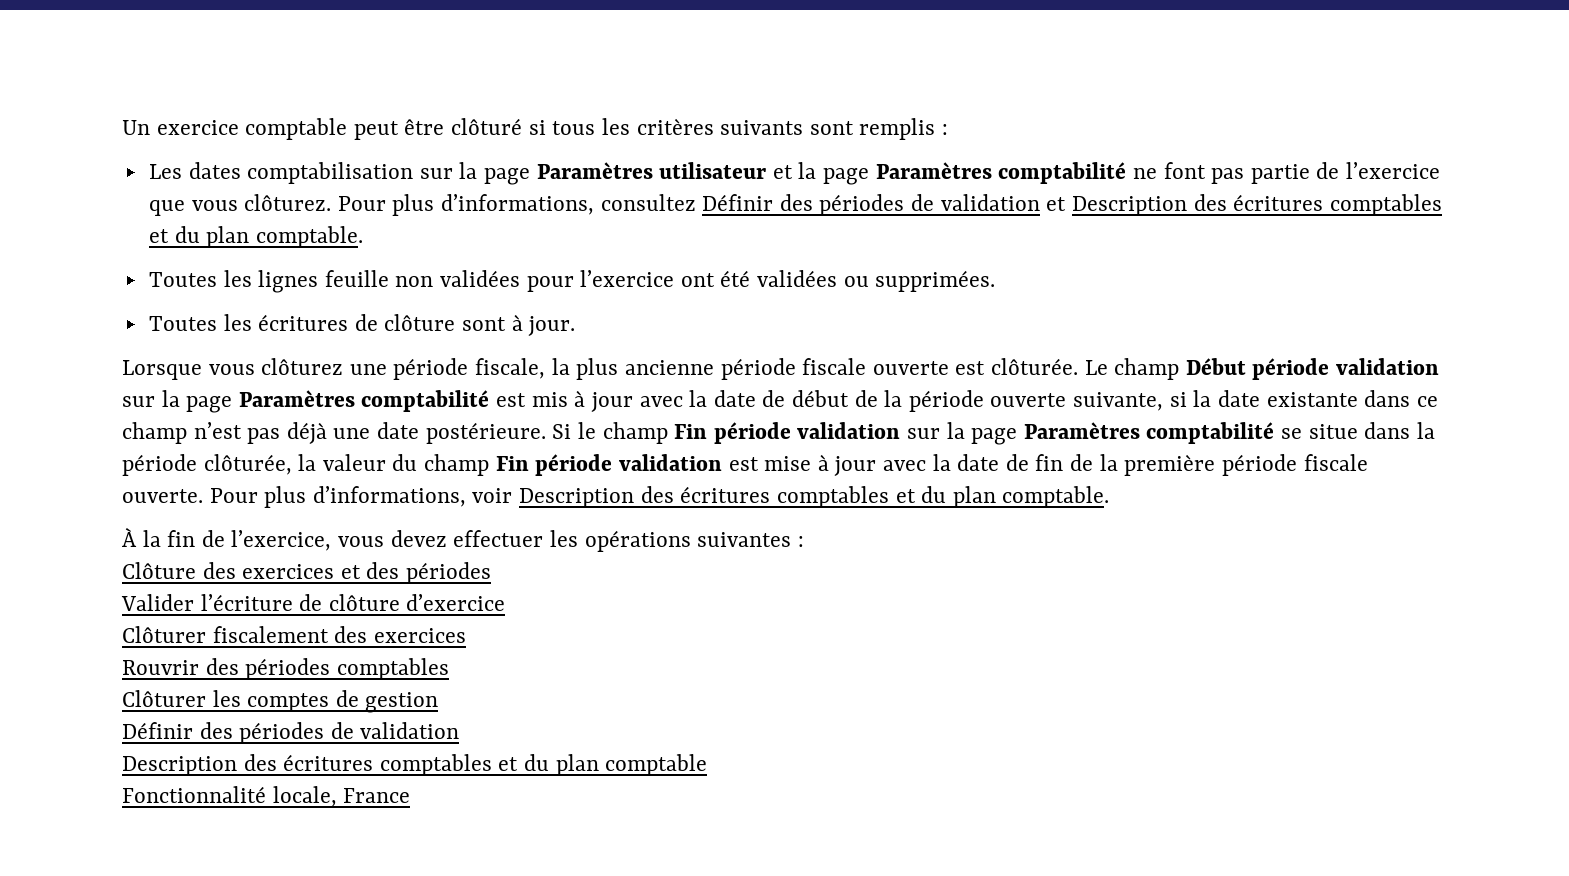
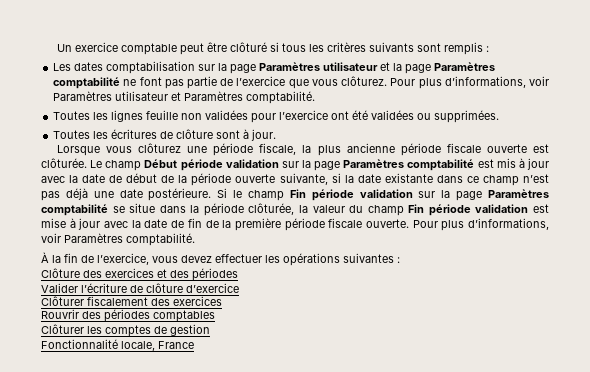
[600,194,1442,216] [148,226,363,248] consultez Définir des périodes de validation et Description des écritures comptables et du plan comptable. -> [528,76,549,86] [53,91,316,104] voir Paramètres utilisateur et Paramètres comptabilité.
[519,486,1110,508] Description des écritures comptables et du plan comptable. -> [64,233,195,246] Paramètres comptabilité.
[122,722,460,744] [122,754,708,776] // Définir des périodes de validation // Description des écritures comptables et du plan comptable -> (210, 330) none

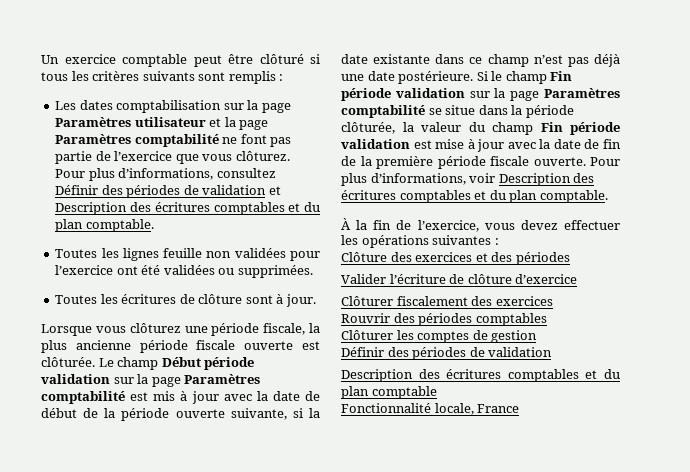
[528,76,549,86] [53,91,316,104] voir Paramètres utilisateur et Paramètres comptabilité. -> [216,168,276,178] [55,185,281,198] [55,202,320,215] [55,219,154,232] consultez Définir des périodes de validation et Description des écritures comptables et du plan comptable.
[64,233,195,246] Paramètres comptabilité. -> [498,173,595,186] [341,190,608,203] Description des écritures comptables et du plan comptable.
(210, 330) none -> [341,347,553,360] [341,369,620,382] [341,386,437,399] // Définir des périodes de validation // Description des écritures comptables et du plan comptable

